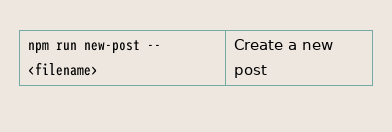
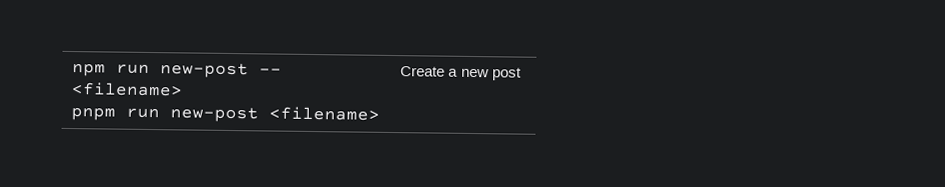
(98, 69) none -> [71,106,381,123] // pnpm run new-post <filename>

